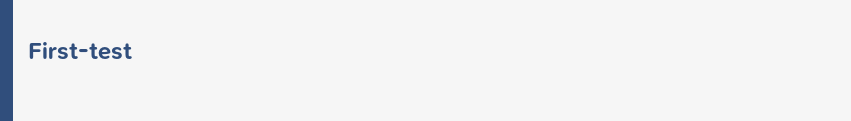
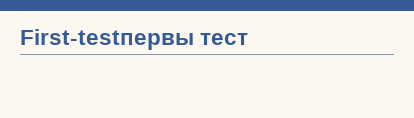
[28,42,132,60] First-test -> [20,29,249,50] First-testпервы тест

